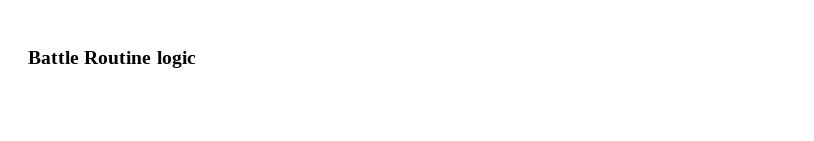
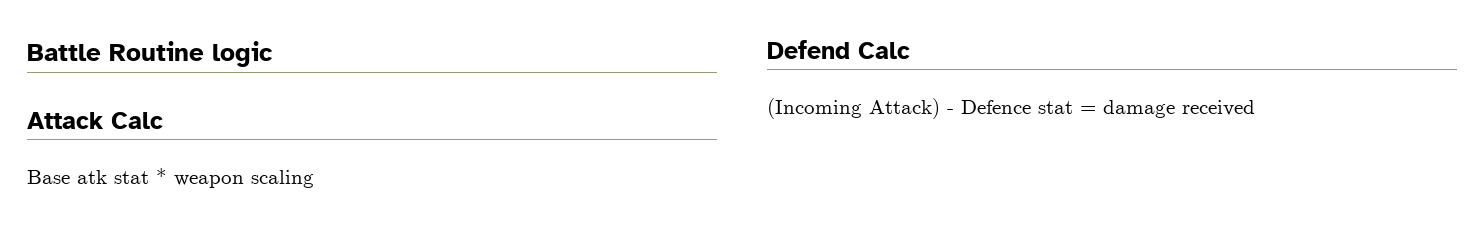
(196, 59) none -> [27,112,163,129] [27,168,314,188] [767,40,910,59] [767,98,1255,119] // Attack Calc // Base atk stat * weapon scaling // Defend Calc // (Incoming Attack) - Defence stat = damage received

